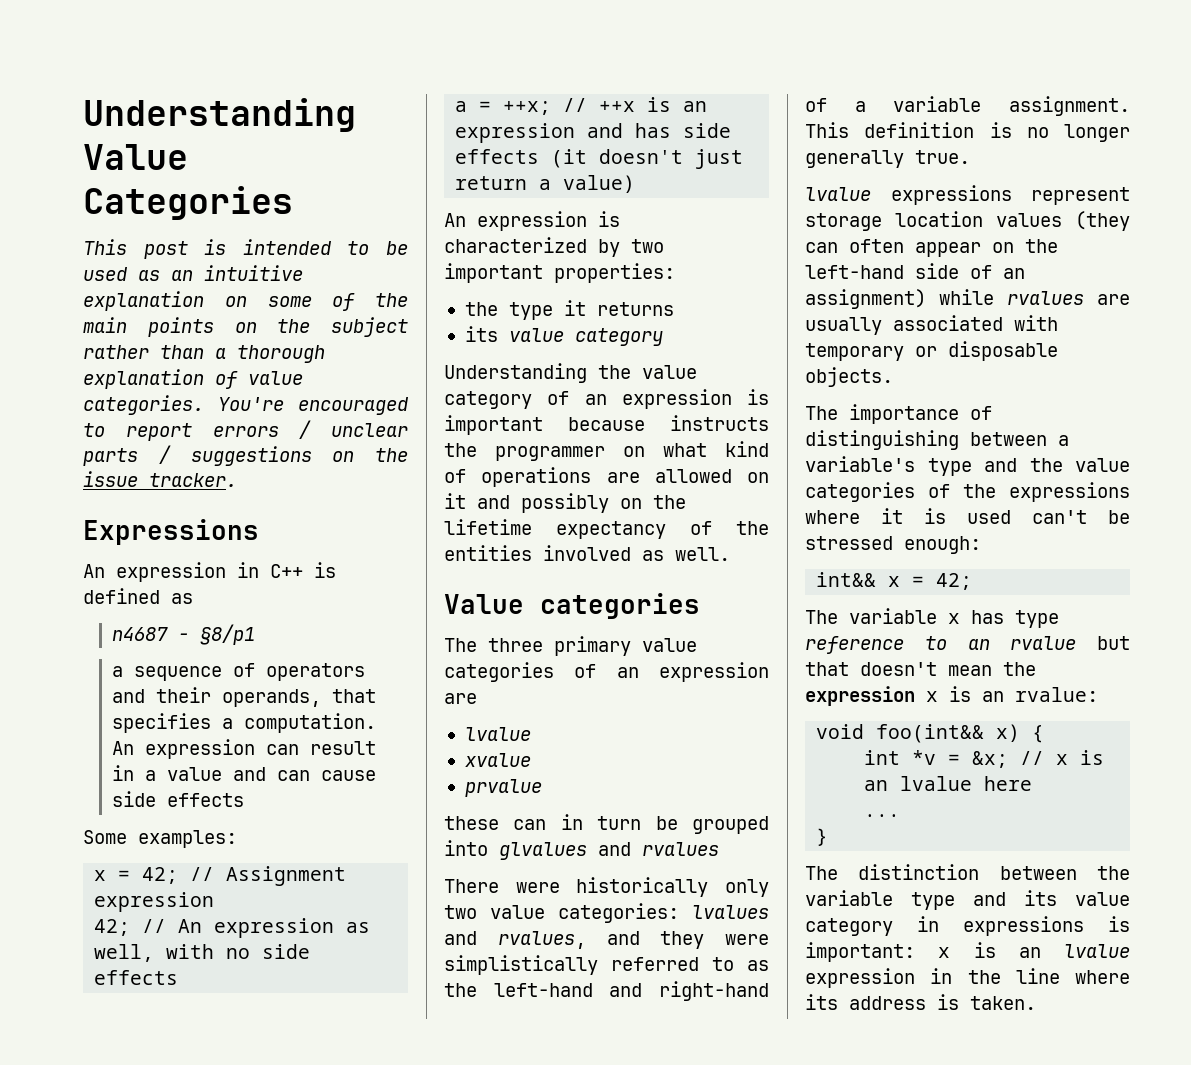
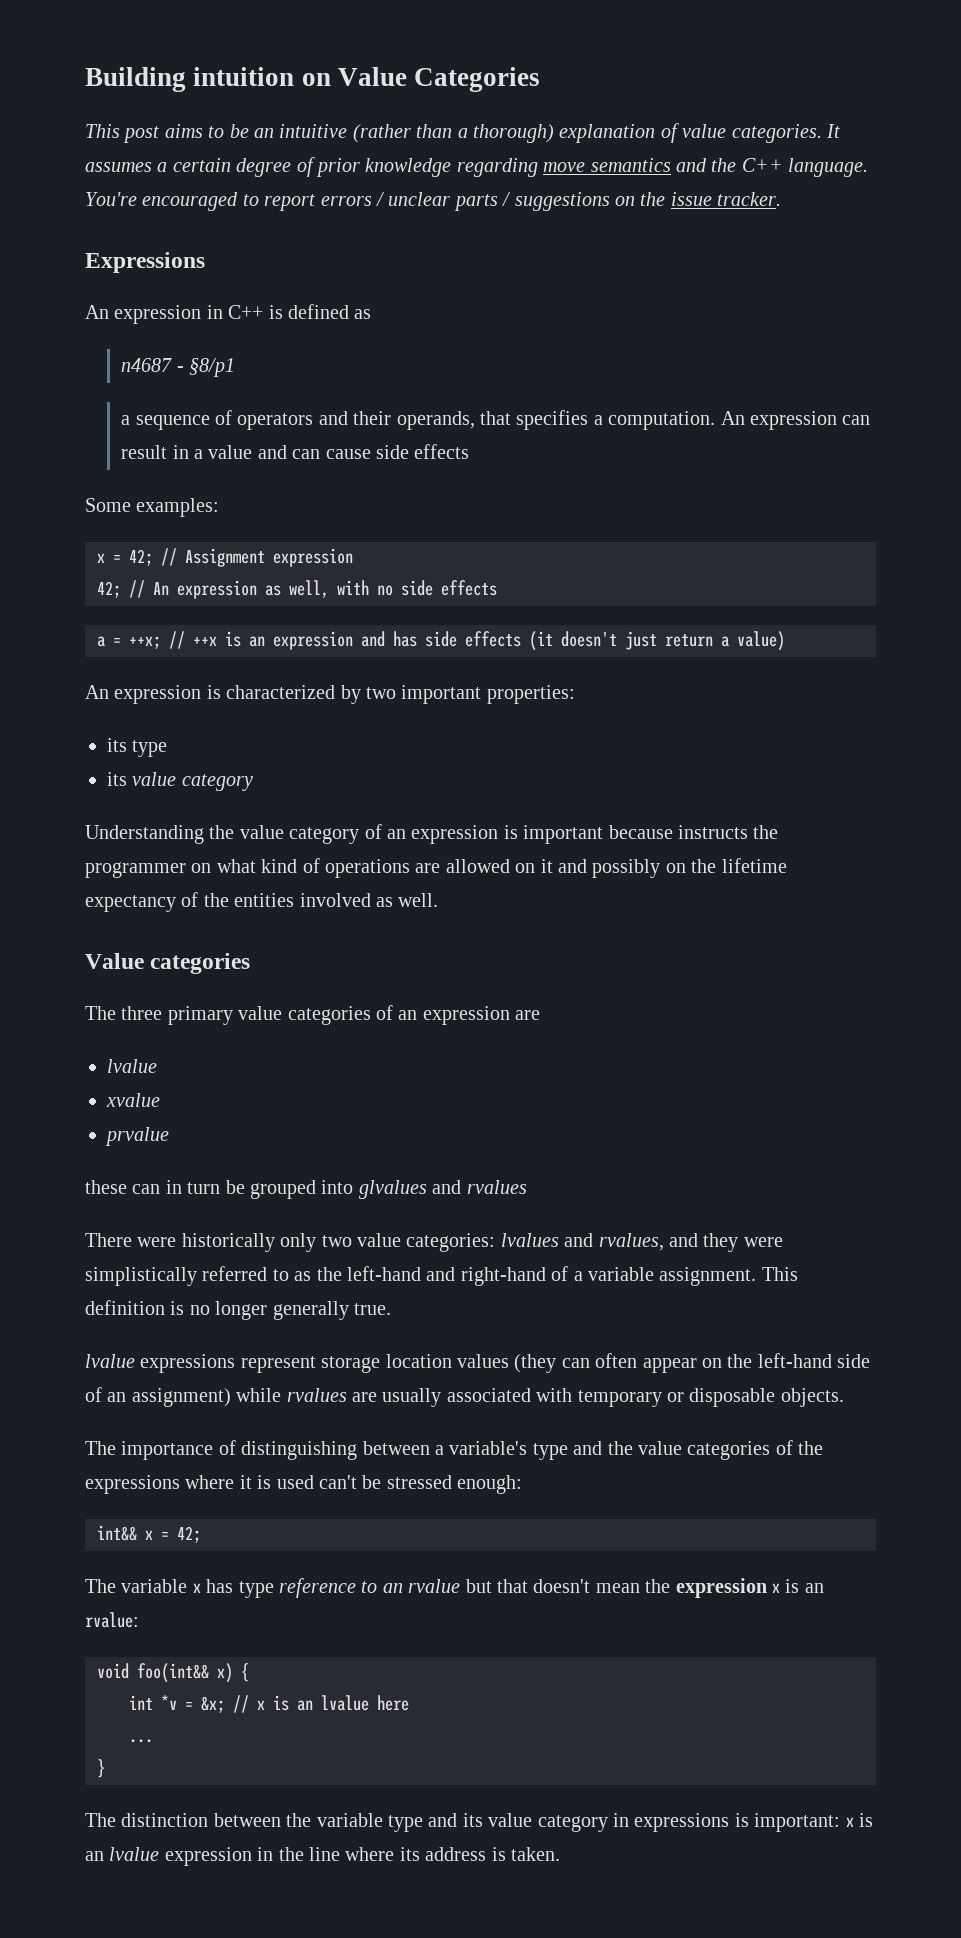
[83,98,356,132] Understanding -> [85,67,331,92] Building intuition on
[204,239,408,255] [83,265,303,281] [83,291,408,311] [83,317,408,337] [83,345,149,359] is intended to be used as an intuitive explanation on some of the main points on the subject rather -> [164,124,411,143] aims to be an intuitive (rather
[237,345,325,363] thorough -> [472,124,554,143] thorough)
(204, 405) none -> [825,124,840,138] [85,157,869,177] It assumes a certain degree of prior knowledge regarding move semantics and the C++ language.
[464,300,674,320] the type it returns -> [107,738,168,757] its type

